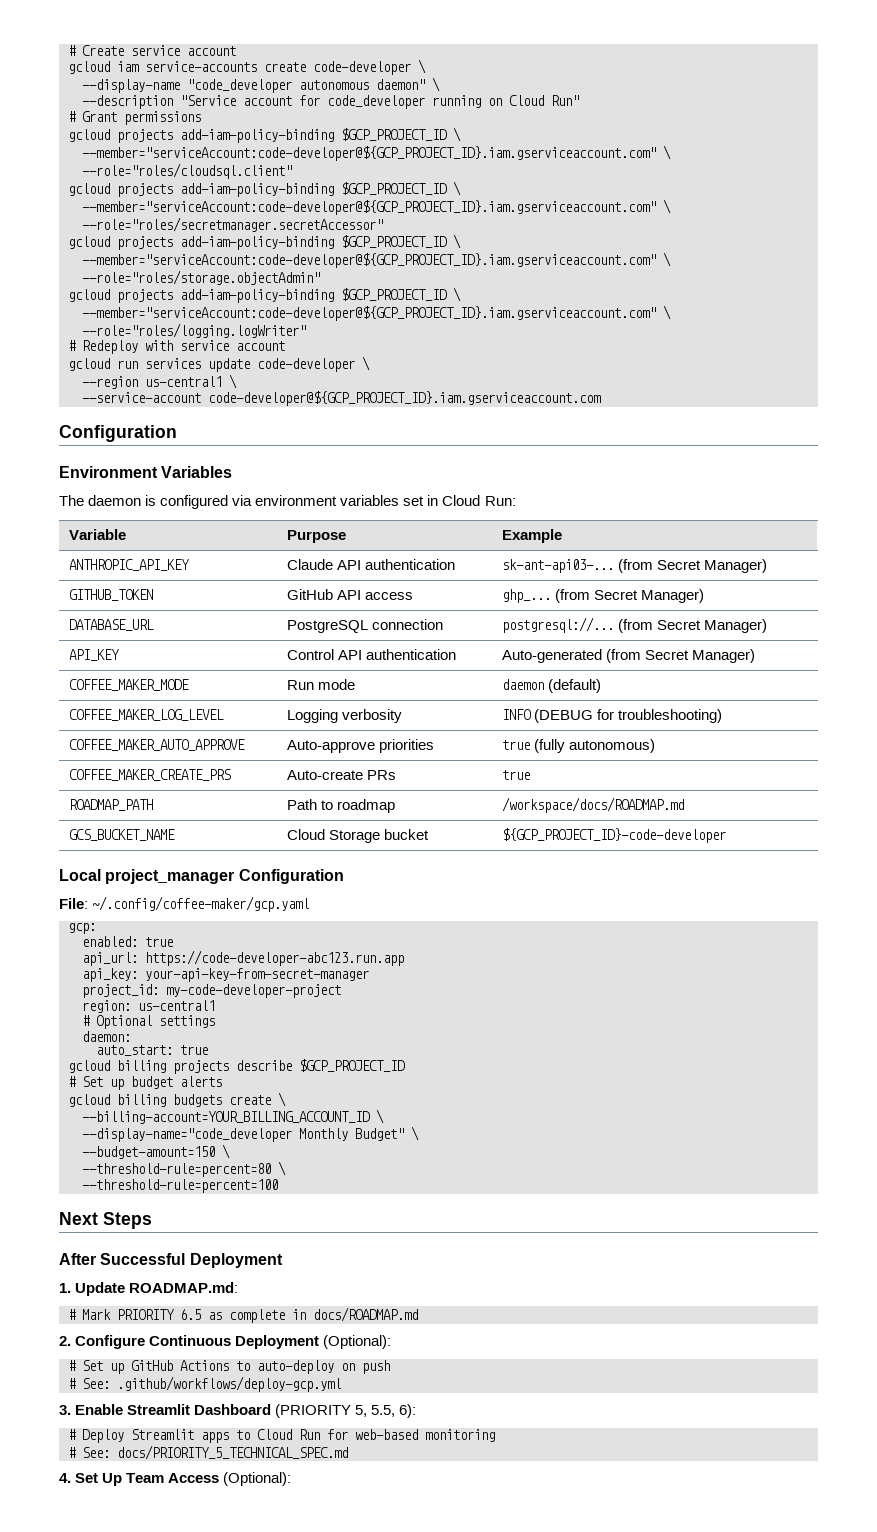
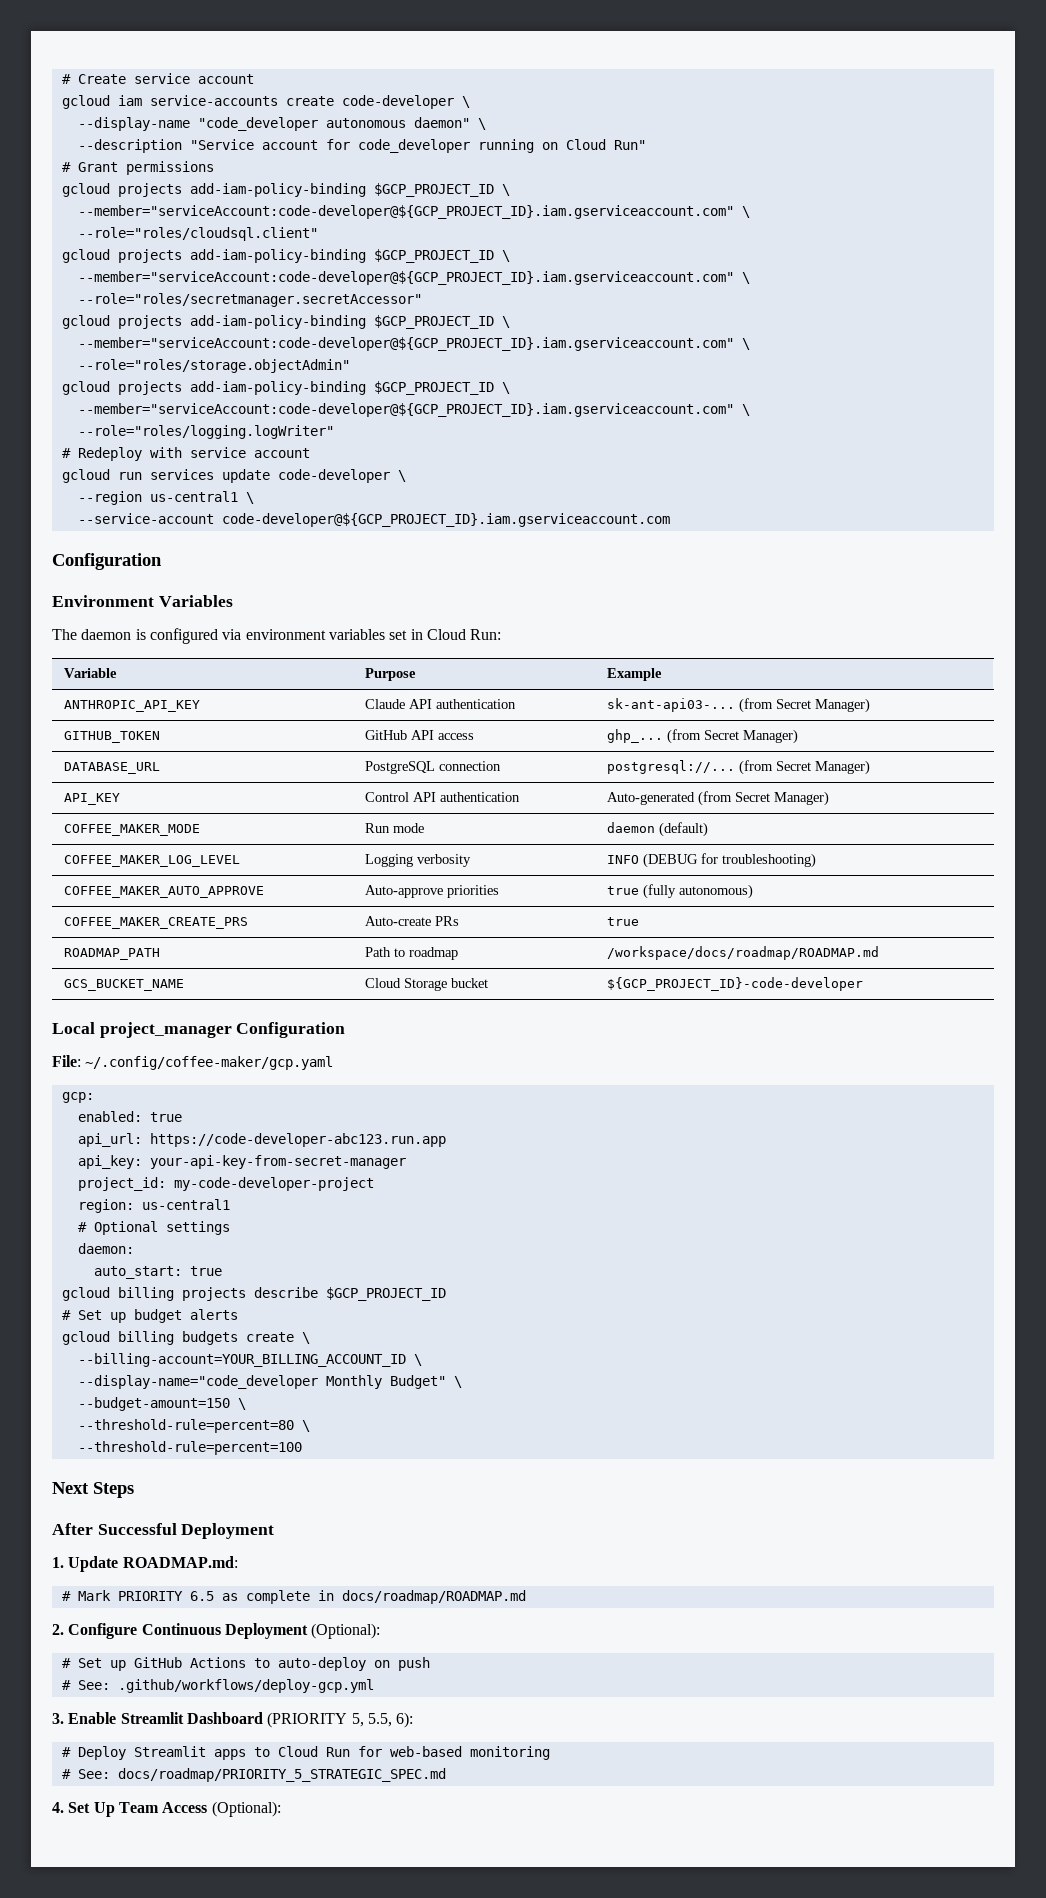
[501,797,684,813] /workspace/docs/ROADMAP.md -> [607,946,880,960] /workspace/docs/roadmap/ROADMAP.md
[313,1307,418,1322] docs/ROADMAP.md -> [341,1590,526,1604] docs/roadmap/ROADMAP.md
[117,1445,348,1460] docs/PRIORITY_5_TECHNICAL_SPEC.md -> [117,1768,446,1782] docs/roadmap/PRIORITY_5_STRATEGIC_SPEC.md

